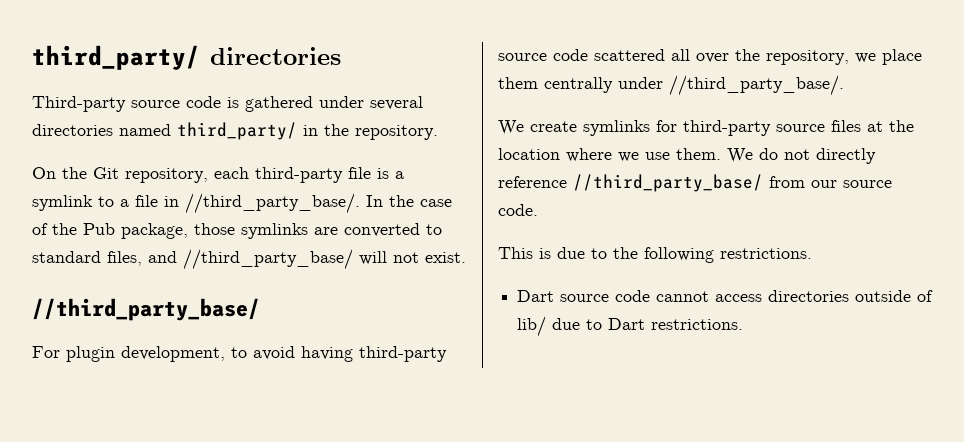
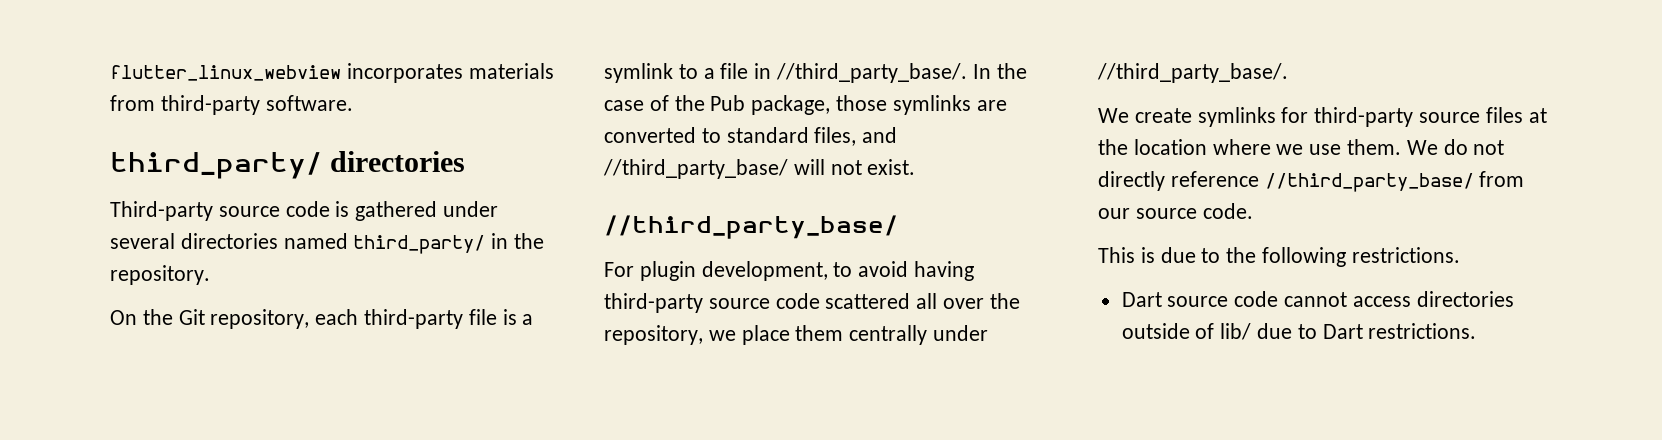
(32, 57) none -> [110,63,554,83] [110,95,353,115] flutter_linux_webview incorporates materials from third-party software. //

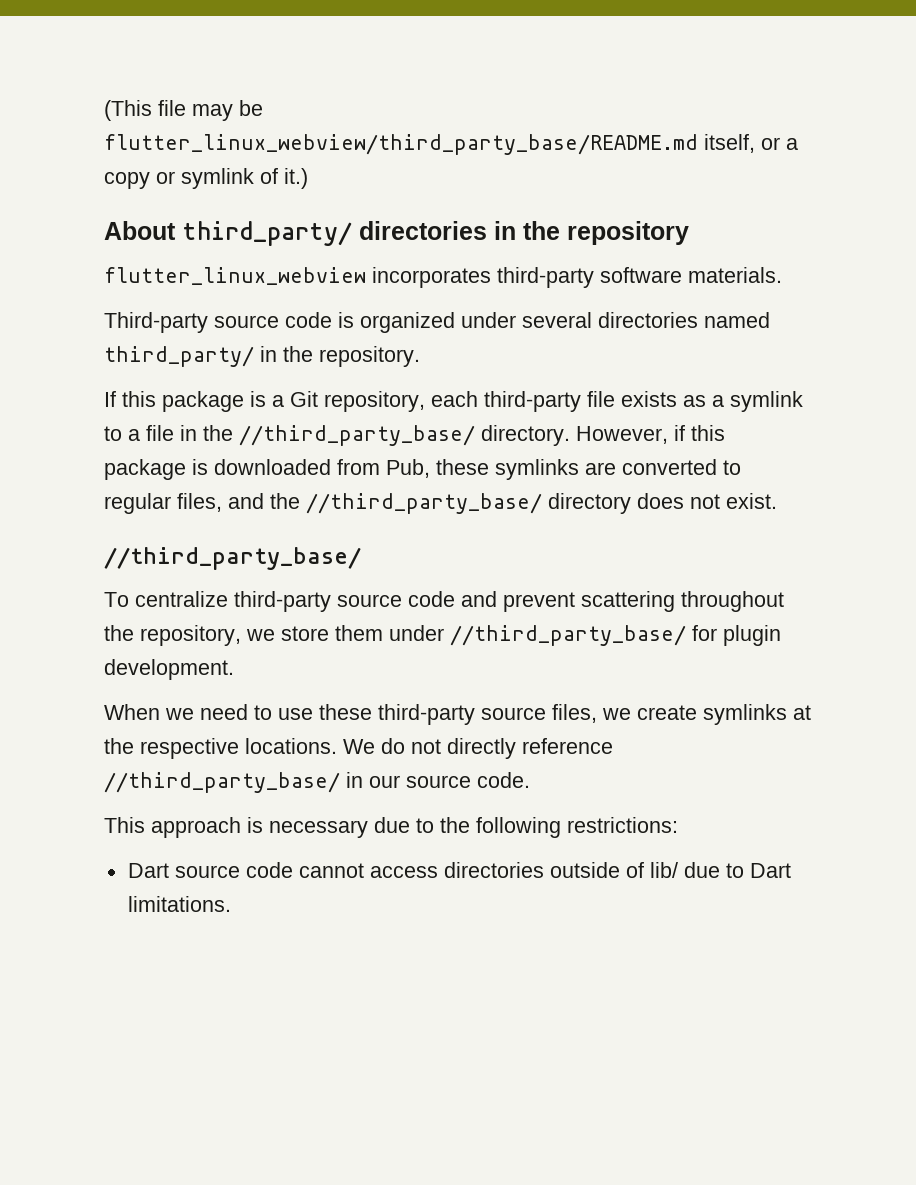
[110,63,554,83] [110,95,353,115] [110,151,466,179] flutter_linux_webview incorporates materials from third-party software. // third_party/ directories -> [104,100,263,121] [104,134,798,155] [104,168,308,189] [104,221,689,246] [104,267,782,288] (This file may be flutter_linux_webview/third_party_base/README.md itself, or a copy or symlink of it.) // About third_party/ directories in the repository // flutter_linux_webview incorporates third-party software materials.
[355,201,438,221] gathered -> [360,312,455,333] organized
[110,309,173,325] On the -> [104,391,284,412] If this package is a
[502,309,517,325] is -> [621,391,706,407] exists as
[776,63,1027,83] [604,95,888,115] //third_party_base/. In the case of the Pub package, those -> [203,425,725,446] [104,459,489,480] the //third_party_base/ directory. However, if this package is downloaded from Pub, these
[726,127,809,143] standard -> [104,493,171,514] regular
[603,159,825,179] //third_party_base/ will -> [270,493,684,514] the //third_party_base/ directory does
[604,261,975,281] [604,293,1020,313] [604,325,989,345] [1097,63,1288,83] [1098,107,1547,127] [1098,139,1402,155] For plugin development, to avoid having third-party source code scattered all over the repository, we place them centrally under //third_party_base/. // We create symlinks for third-party source files at the location where we use them. -> [104,591,784,612] [104,625,781,646] [104,659,234,680] [104,704,811,725] [104,738,337,759] To centralize third-party source code and prevent scattering throughout the repository, we store them under //third_party_base/ for plugin development. // When we need to use these third-party source files, we create symlinks at the respective locations.
[1479,171,1525,187] from -> [346,772,363,788] in
[1140,247,1155,263] is -> [151,817,368,838] approach is necessary
[1351,247,1460,263] restrictions. -> [567,817,678,833] restrictions:
[1368,323,1477,339] restrictions. -> [127,896,231,912] limitations.

